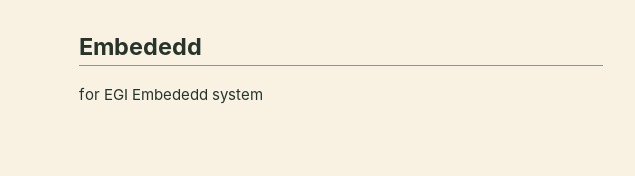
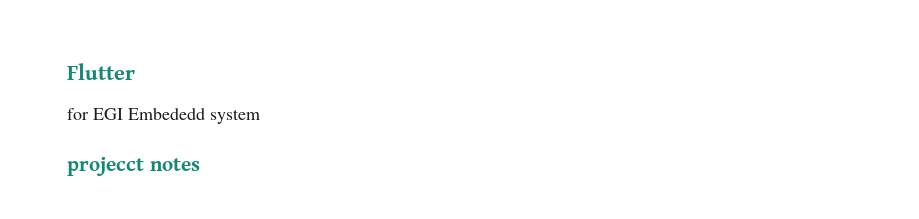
[79,38,202,55] Embededd -> [67,63,135,80] Flutter
(264, 96) none -> [67,157,200,176] // projecct notes

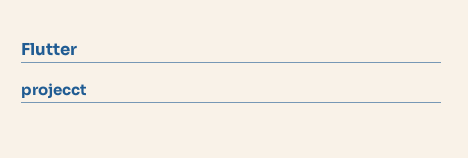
[67,108,260,124] // for EGI Embededd system -> (77, 49) none
[149,158,200,171] notes -> (87, 91) none

